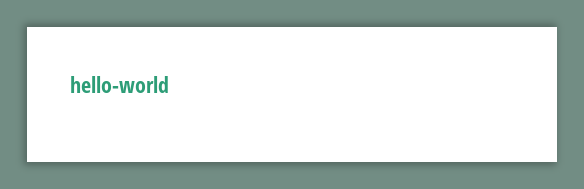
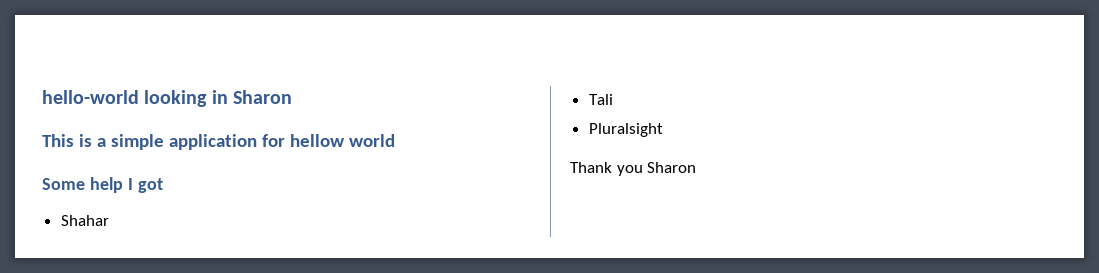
(169, 84) none -> [144,90,292,107] [42,134,395,150] [42,177,163,193] [60,215,109,226] [588,94,613,105] [588,123,663,137] [570,162,697,176] looking in Sharon // This is a simple application for hellow world // Some help I got // Shahar // Tali // Pluralsight // Thank you Sharon

